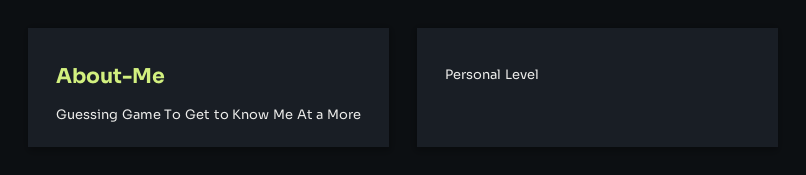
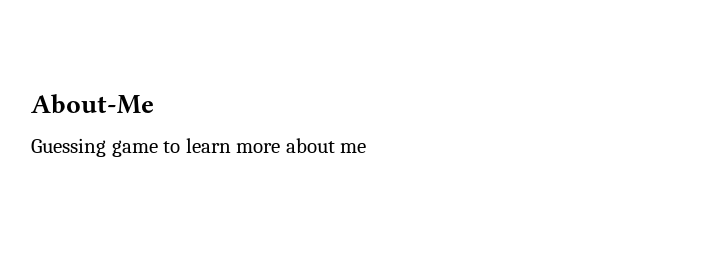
[121,109,361,120] [445,69,539,80] Game To Get to Know Me At a More Personal Level -> [111,138,367,157] game to learn more about me

